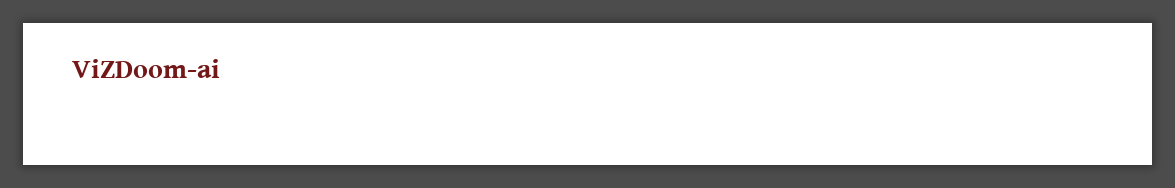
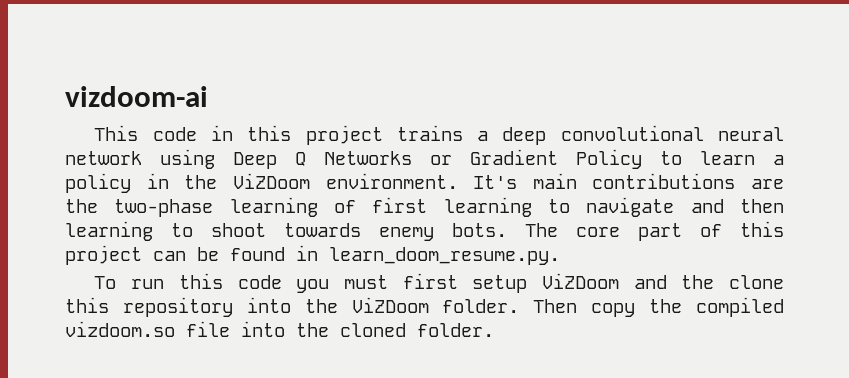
[72,59,220,78] ViZDoom-ai -> [65,86,208,107] [94,125,785,145] [65,149,784,169] [65,173,784,193] [65,197,784,217] [65,221,784,241] [65,245,560,265] [94,273,784,293] [65,297,785,317] [65,321,494,337] vizdoom-ai // This code in this project trains a deep convolutional neural network using Deep Q Networks or Gradient Policy to learn a policy in the ViZDoom environment. It's main contributions are the two-phase learning of first learning to navigate and then learning to shoot towards enemy bots. The core part of this project can be found in learn_doom_resume.py. // To run this code you must first setup ViZDoom and the clone this repository into the ViZDoom folder. Then copy the compiled vizdoom.so file into the cloned folder.

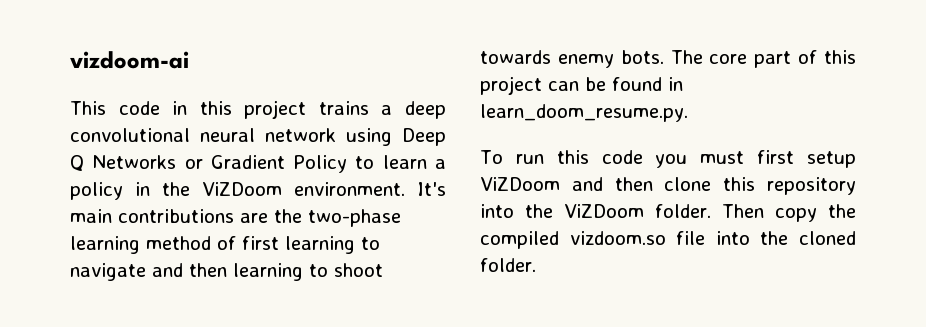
(318, 207) none -> [146,236,211,250] method
[681,275,715,289] the -> [614,177,653,191] then

